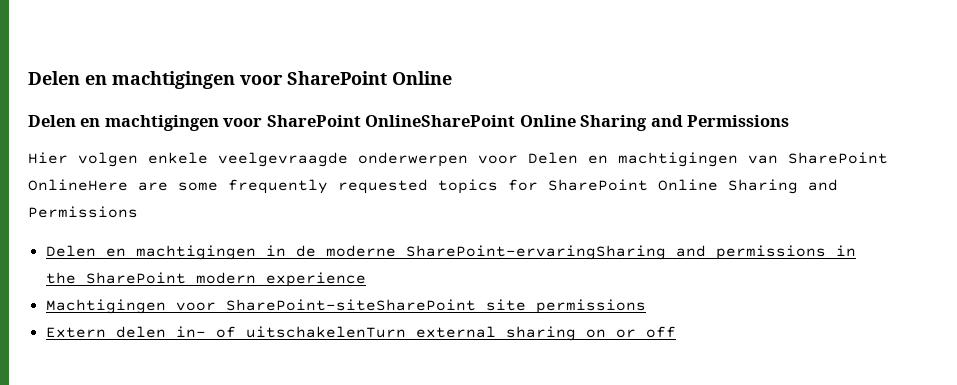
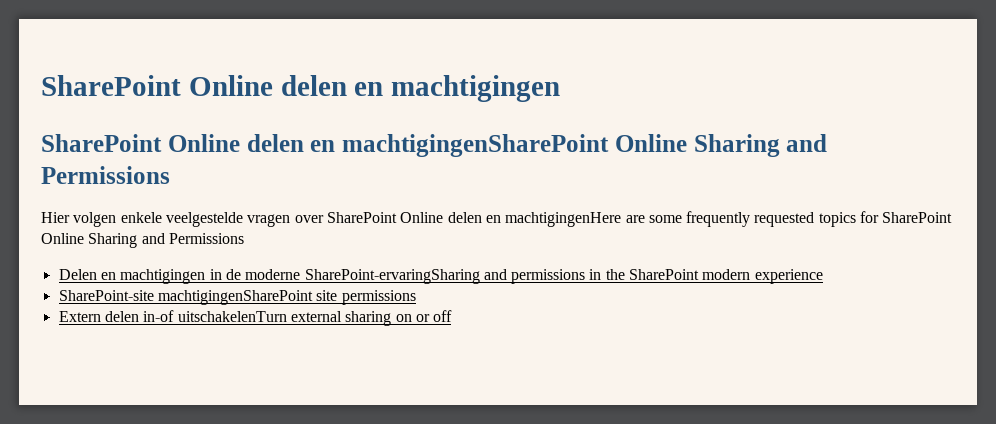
[28,71,452,89] [28,115,516,131] Delen en machtigingen voor SharePoint Online // Delen en machtigingen voor SharePoint OnlineSharePoint -> [41,75,561,102] [41,134,609,157] SharePoint Online delen en machtigingen // SharePoint Online delen en machtigingenSharePoint
[218,152,888,167] [28,179,128,191] veelgevraagde onderwerpen voor Delen en machtigingen van SharePoint OnlineHere -> [165,212,622,227] veelgestelde vragen over SharePoint Online delen en machtigingenHere
[45,299,476,314] Machtigingen voor SharePoint-siteSharePoint -> [58,290,313,305] SharePoint-site machtigingenSharePoint
[175,326,236,338] in- of -> [143,310,175,322] in-of

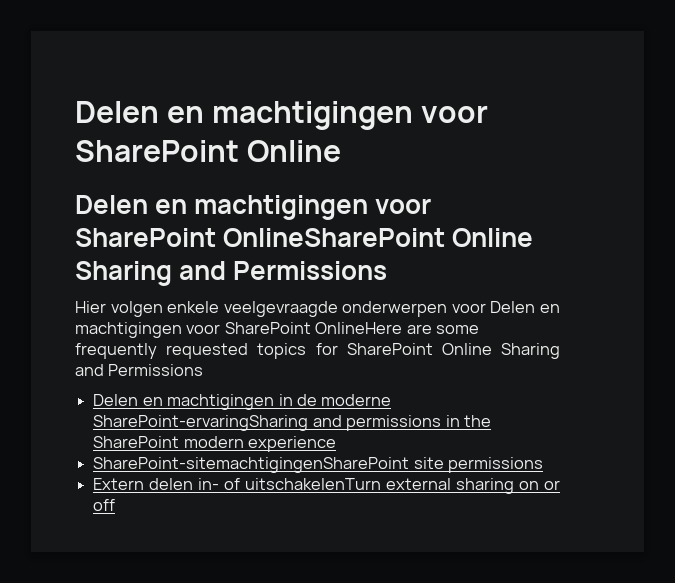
[41,75,561,102] [41,134,609,157] SharePoint Online delen en machtigingen // SharePoint Online delen en machtigingenSharePoint -> [75,101,489,130] [75,140,342,162] [75,195,432,220] [75,228,446,247] Delen en machtigingen voor SharePoint Online // Delen en machtigingen voor SharePoint OnlineSharePoint
[165,212,622,227] veelgestelde vragen over SharePoint Online delen en machtigingenHere -> [223,301,560,317] [75,322,403,338] veelgevraagde onderwerpen voor Delen en machtigingen voor SharePoint OnlineHere
[58,290,313,305] SharePoint-site machtigingenSharePoint -> [93,457,410,473] SharePoint-sitemachtigingenSharePoint
[143,310,175,322] in-of -> [198,478,241,490] in- of

